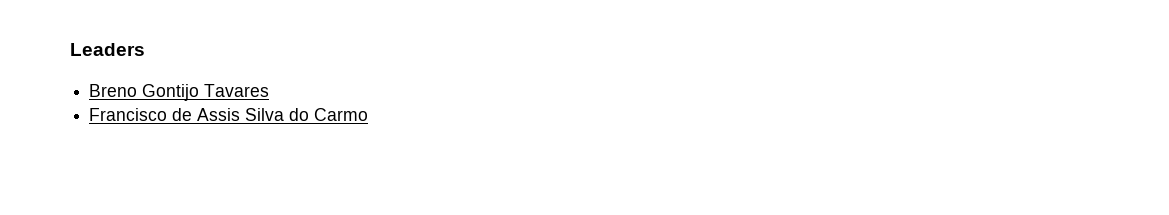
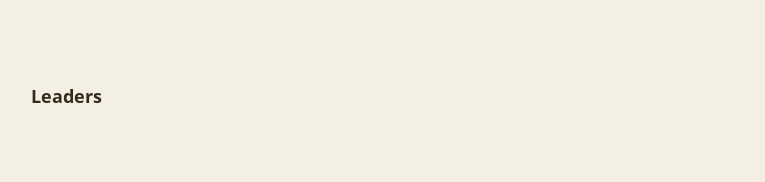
[89,84,270,101] [89,108,369,121] // Breno Gontijo Tavares // Francisco de Assis Silva do Carmo -> (102, 96) none

